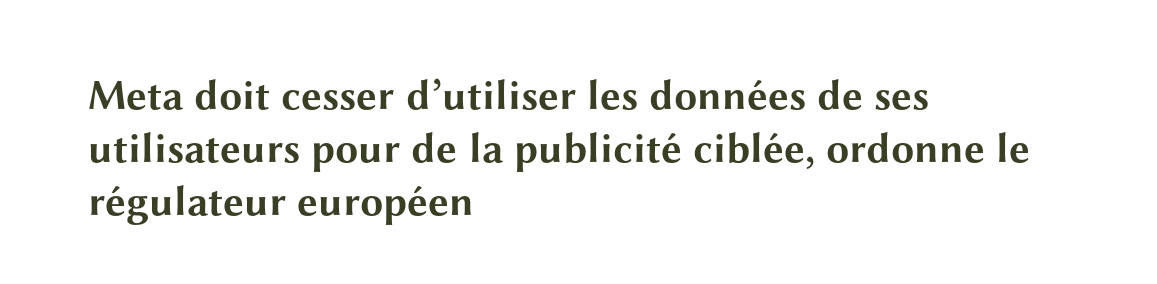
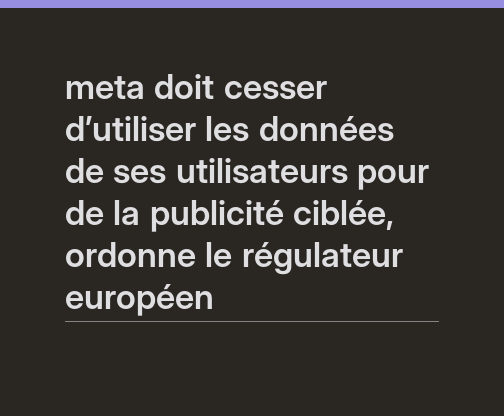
[88,81,184,110] Meta -> [65,76,145,99] meta

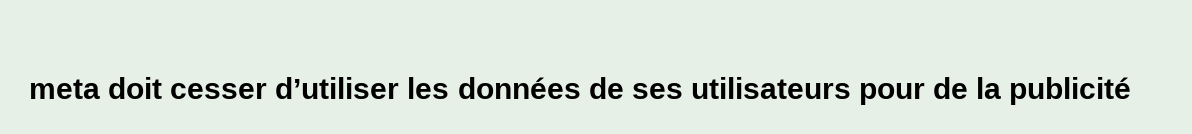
[292,200,394,230] [65,242,403,275] [65,284,214,316] ciblée, ordonne le régulateur européen -> (1132, 91) none

